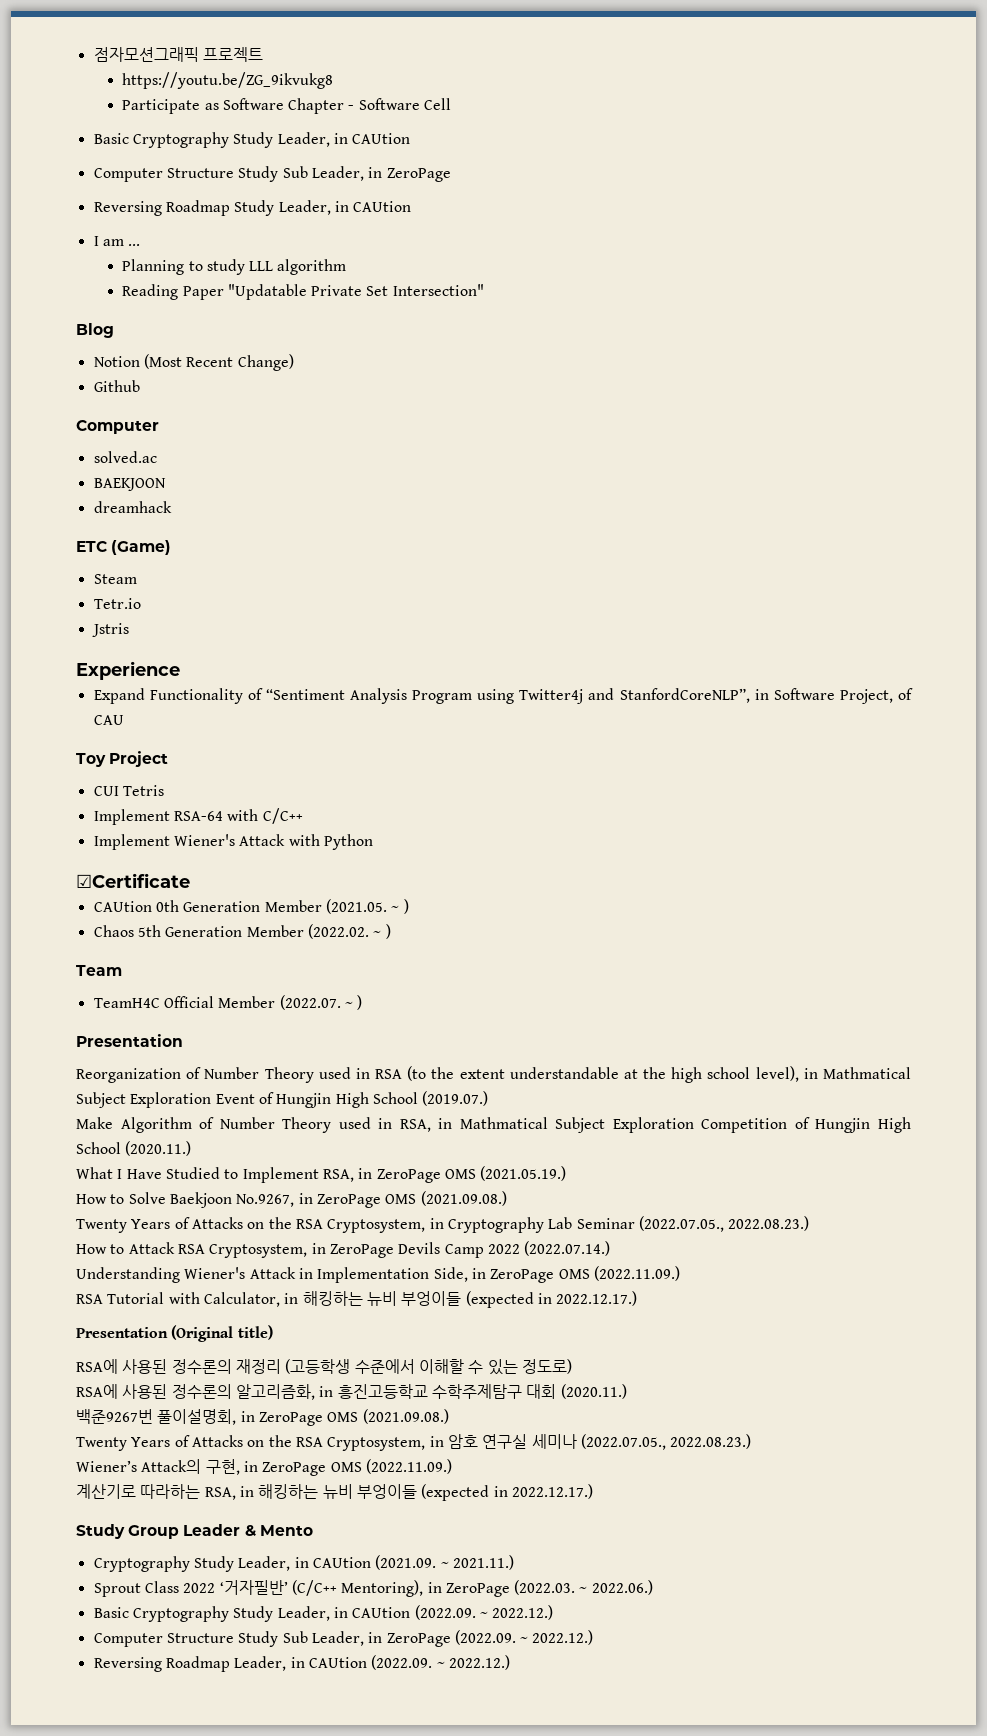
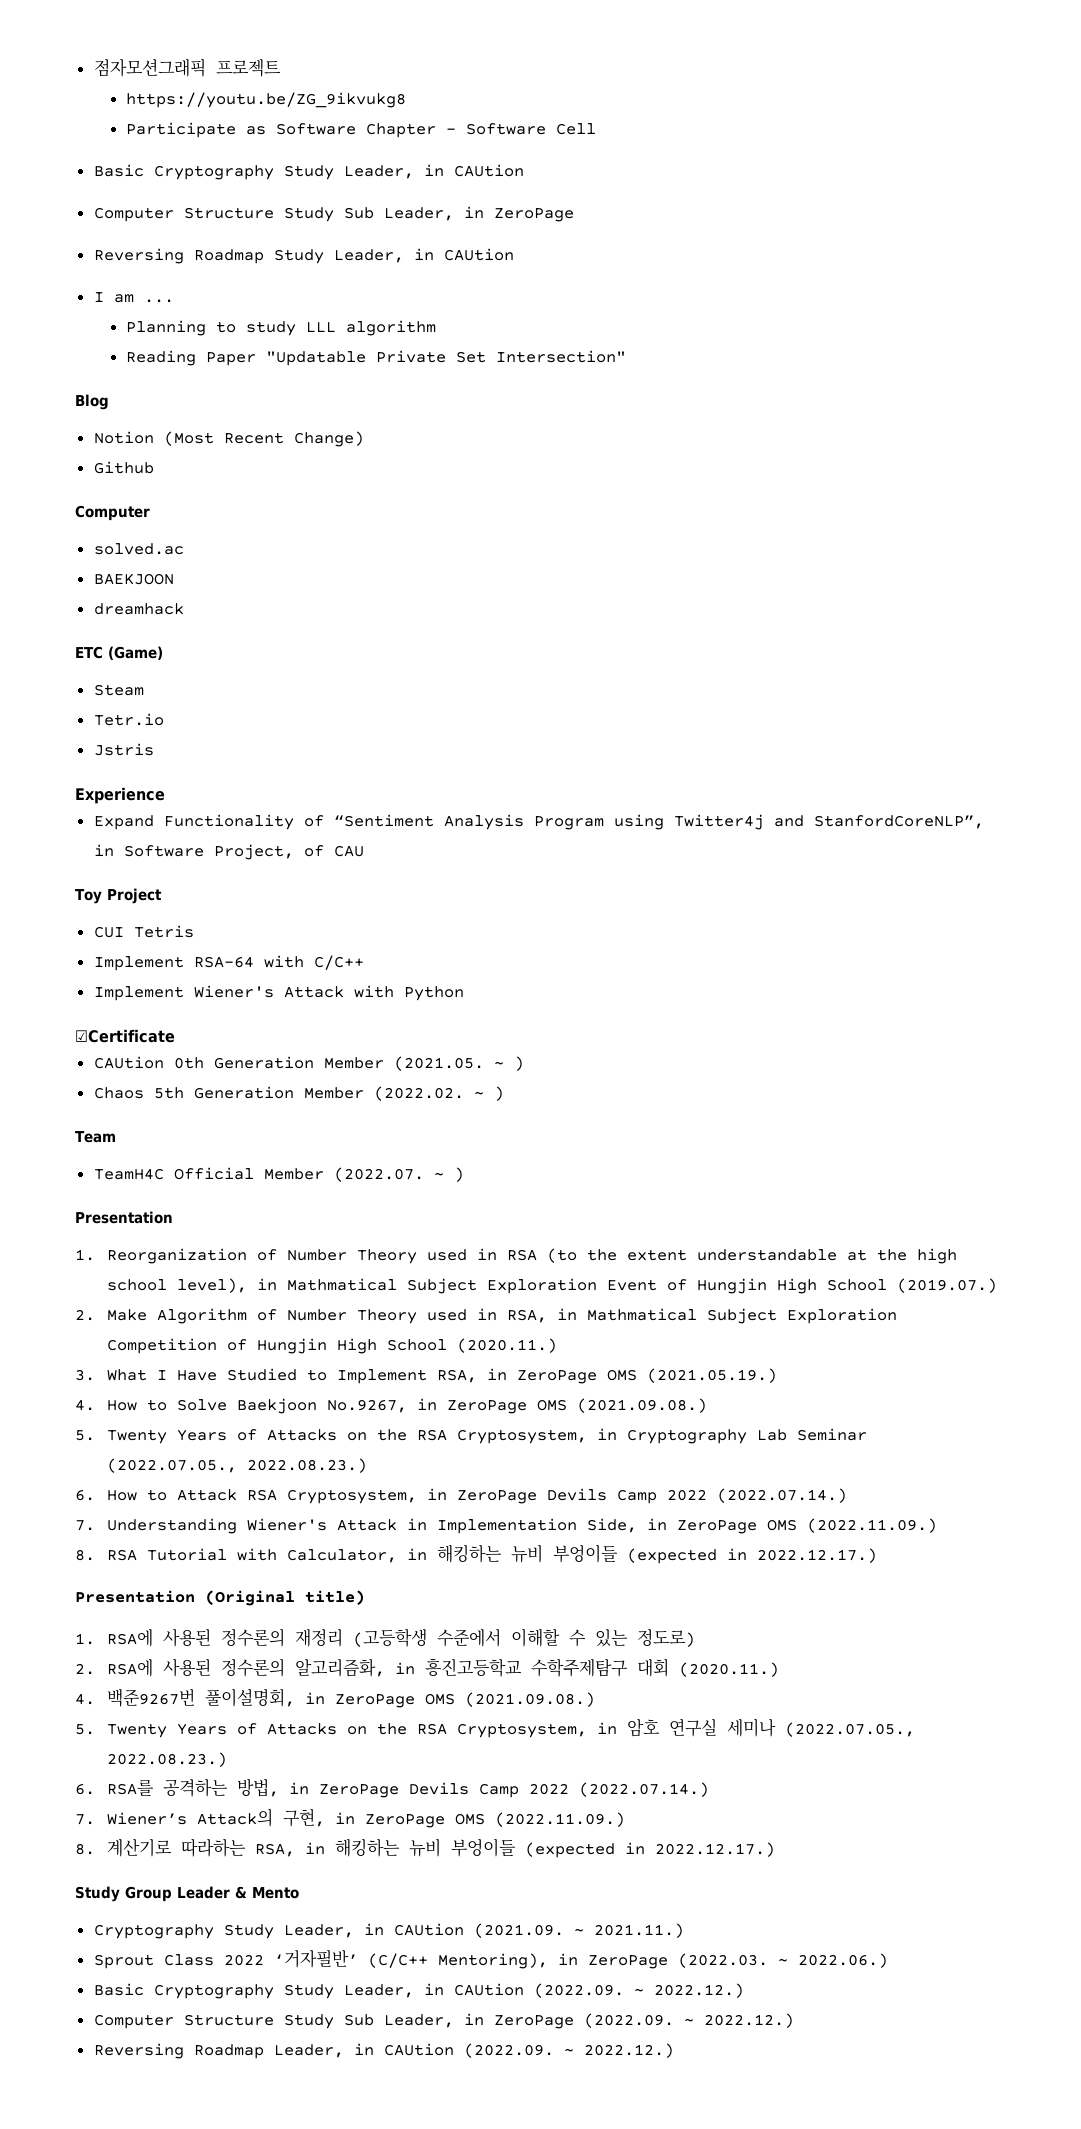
(183, 1040) none -> [75,1249,95,1261] 1.
(489, 1098) none -> [75,1309,95,1321] 2.
(192, 1148) none -> [75,1369,95,1381] 3.
(567, 1173) none -> [75,1399,95,1411] 4.
(507, 1198) none -> [75,1430,95,1441] 5.
(810, 1223) none -> [75,1489,95,1501] 6.
(611, 1248) none -> [75,1520,95,1531] 7.
(680, 1273) none -> [75,1549,95,1561] 8.
(273, 1332) none -> [75,1633,95,1645] 1.
(572, 1366) none -> [75,1663,95,1675] 2.
(627, 1391) none -> [75,1693,95,1705] 4.
(449, 1416) none -> [75,1724,95,1735] 5.
(752, 1441) none -> [75,1778,710,1798] [75,1814,95,1825] 6. RSA를 공격하는 방법, in ZeroPage Devils Camp 2022 (2022.07.14.) // 7.
(452, 1466) none -> [75,1843,95,1855] 8.

